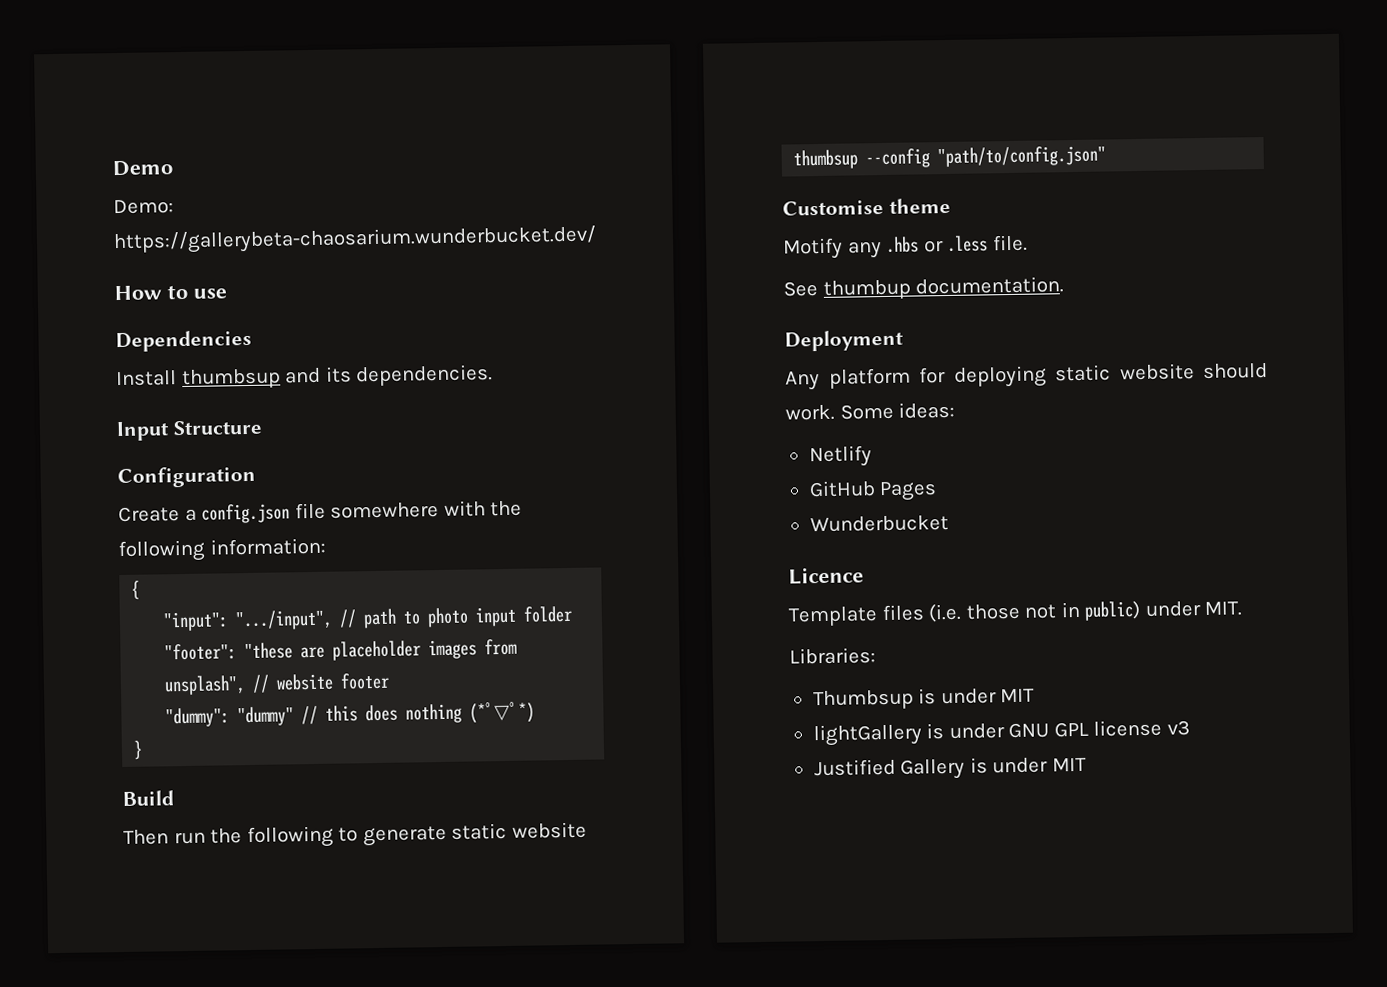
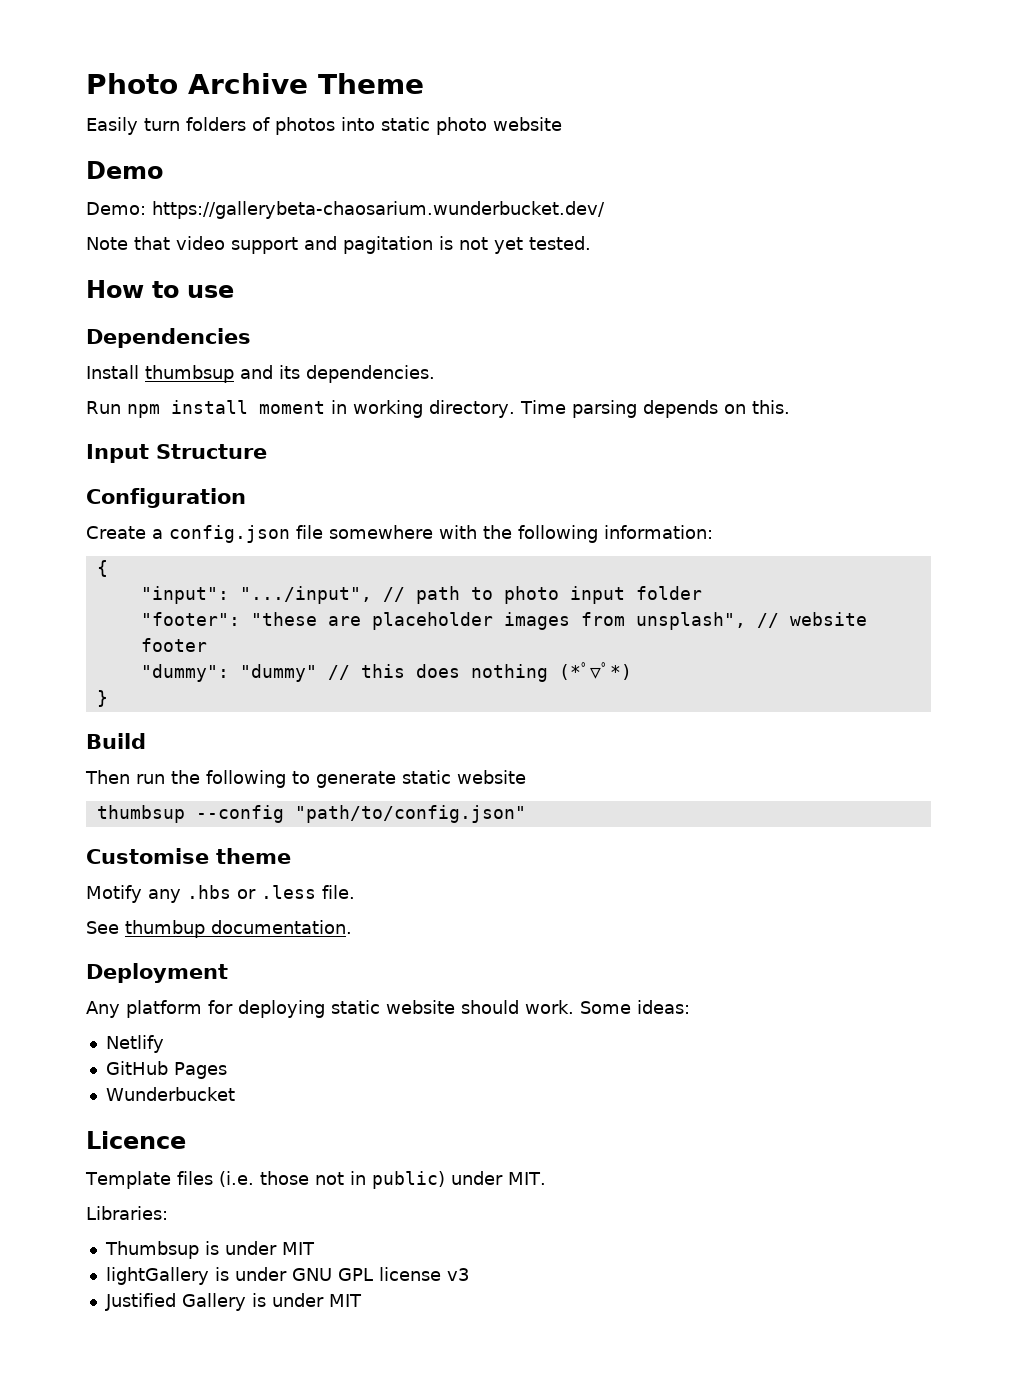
[112,160,173,177] [113,199,174,215] [113,225,597,255] Demo // Demo: https://gallerybeta-chaosarium.wunderbucket.dev/ -> [86,73,424,94] [86,117,562,135] [86,161,163,179] [86,201,605,219] [86,236,591,254] Photo Archive Theme // Easily turn folders of photos into static photo website // Demo // Demo: https://gallerybeta-chaosarium.wunderbucket.dev/ // Note that video support and pagitation is not yet tested.
(494, 375) none -> [86,400,790,418] // Run npm install moment in working directory. Time parsing depends on this.

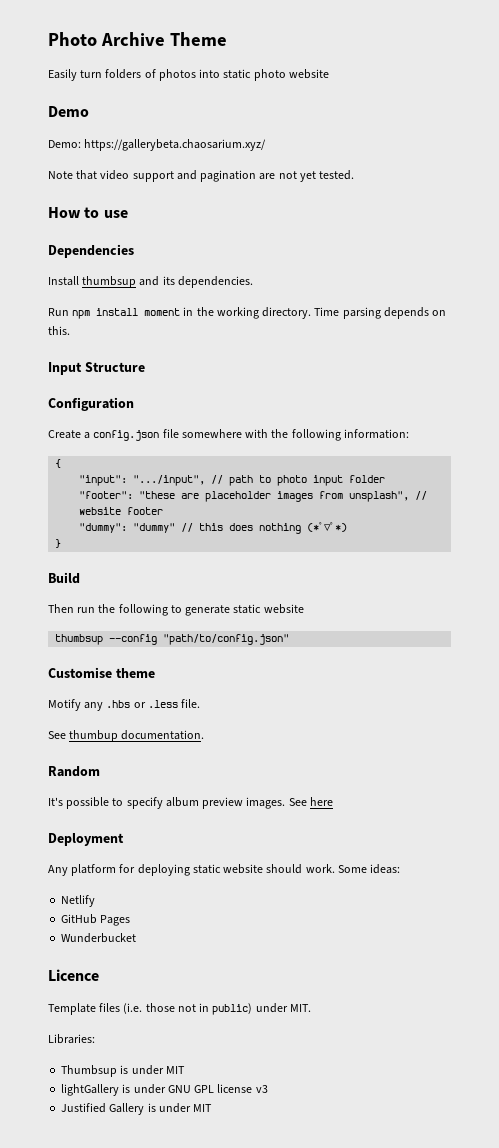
[152,201,605,219] https://gallerybeta-chaosarium.wunderbucket.dev/ -> [84,139,267,151] https://gallerybeta.chaosarium.xyz/
[343,236,453,254] pagitation is -> [200,170,276,182] pagination are
(347, 407) none -> [196,307,214,316] the
(352, 927) none -> [48,766,100,777] [48,797,333,809] // Random // It's possible to specify album preview images. See here

